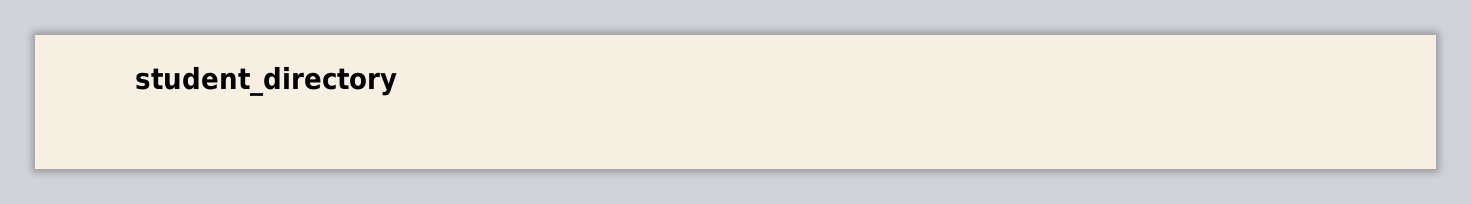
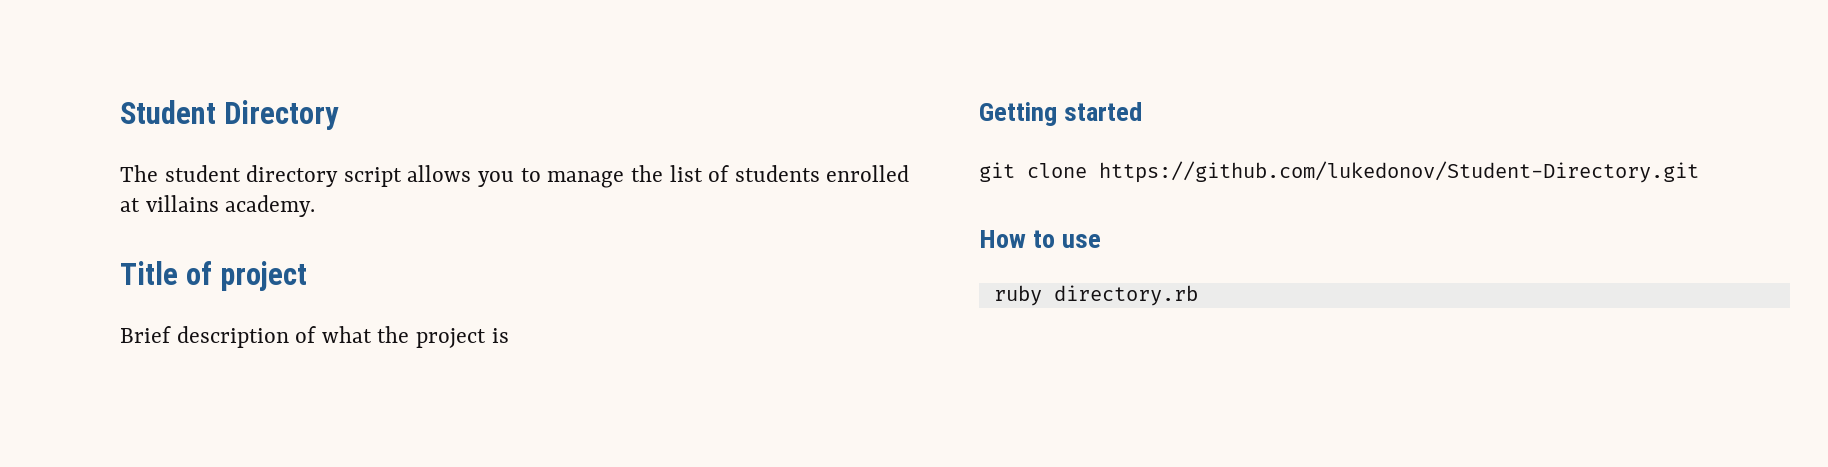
[135,66,397,96] student_directory -> [120,100,340,130] [120,165,910,188] [120,195,316,217] [120,261,308,291] [120,326,509,348] [979,102,1143,126] [979,161,1699,183] [979,230,1102,248] [993,285,1198,306] Student Directory // The student directory script allows you to manage the list of students enrolled at villains academy. // Title of project // Brief description of what the project is // Getting started // git clone https://github.com/lukedonov/Student-Directory.git // How to use // ruby directory.rb

